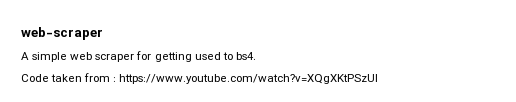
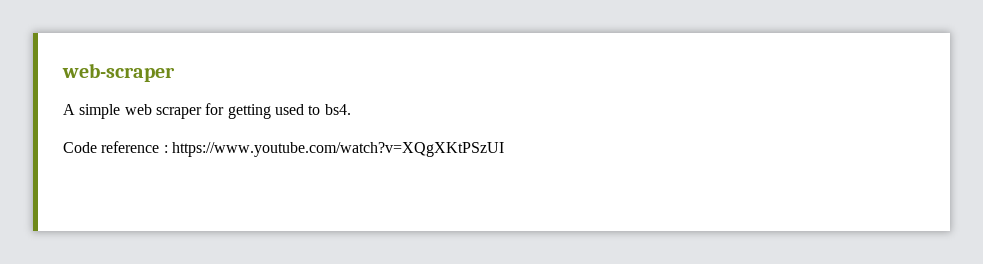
[51,73,111,82] taken from -> [101,141,160,153] reference

